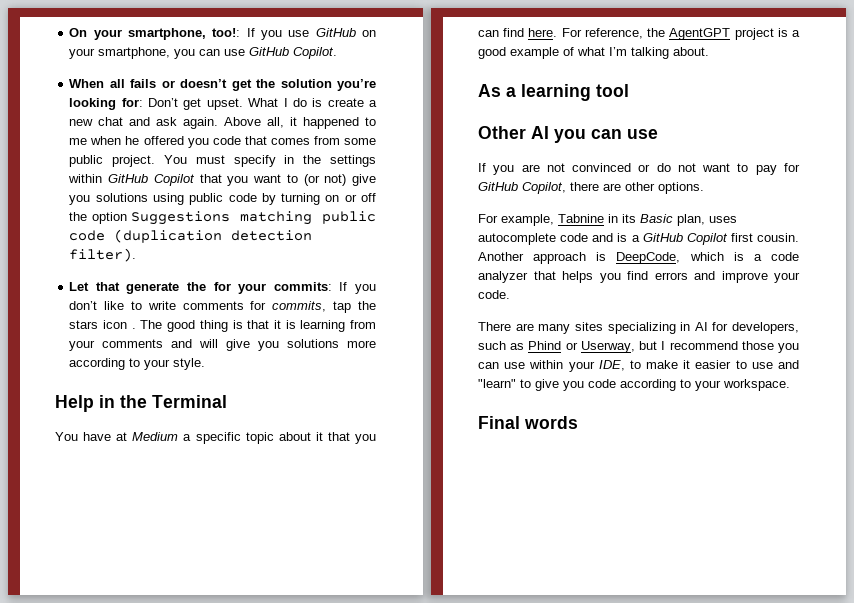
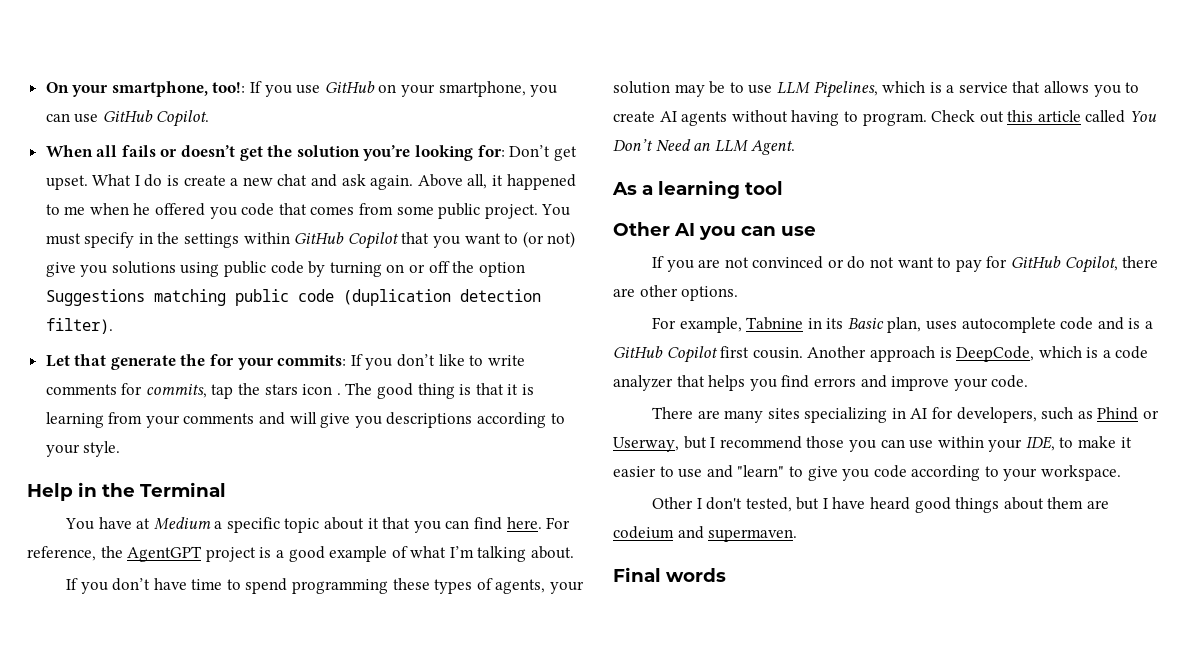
[287,339,376,348] solutions more -> [386,412,473,428] descriptions
(709, 51) none -> [65,578,585,594] [613,81,1140,98] [613,110,1158,126] [613,139,796,155] // If you don’t have time to spend programming these types of agents, your solution may be to use LLM Pipelines, which is a service that allows you to create AI agents without having to program. Check out this article called You Don’t Need an LLM Agent.
(790, 385) none -> [651,497,1110,513] [613,526,798,542] // Other I don't tested, but I have heard good things about them are codeium and supermaven.

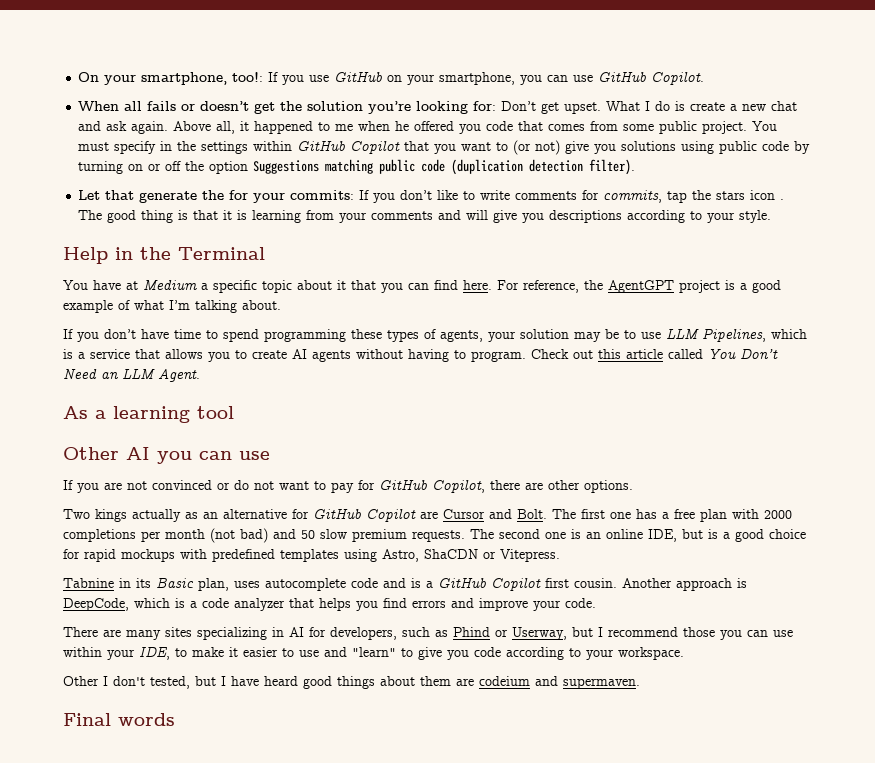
[651,317,742,333] For example, -> [63,508,792,522] [63,528,806,543] [63,549,560,562] Two kings actually as an alternative for GitHub Copilot are Cursor and Bolt. The first one has a free plan with 2000 completions per month (not bad) and 50 slow premium requests. The second one is an online IDE, but is a good choice for rapid mockups with predefined templates using Astro, ShaCDN or Vitepress. //

